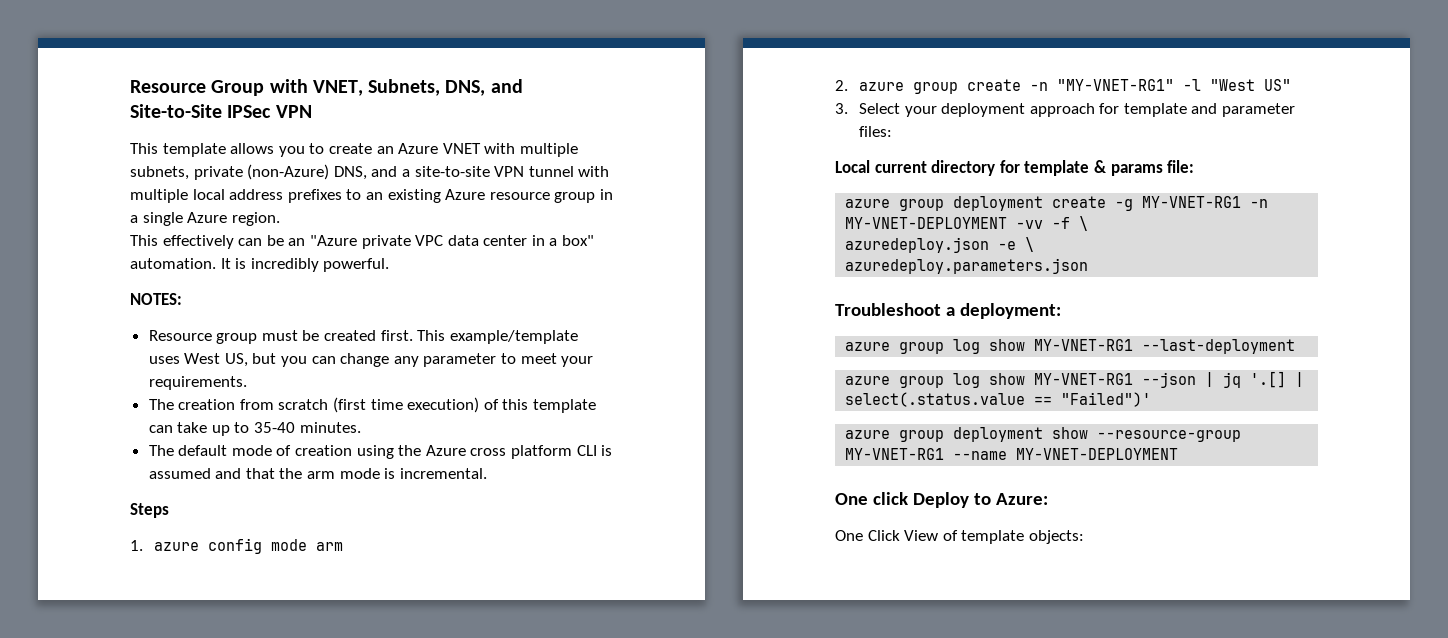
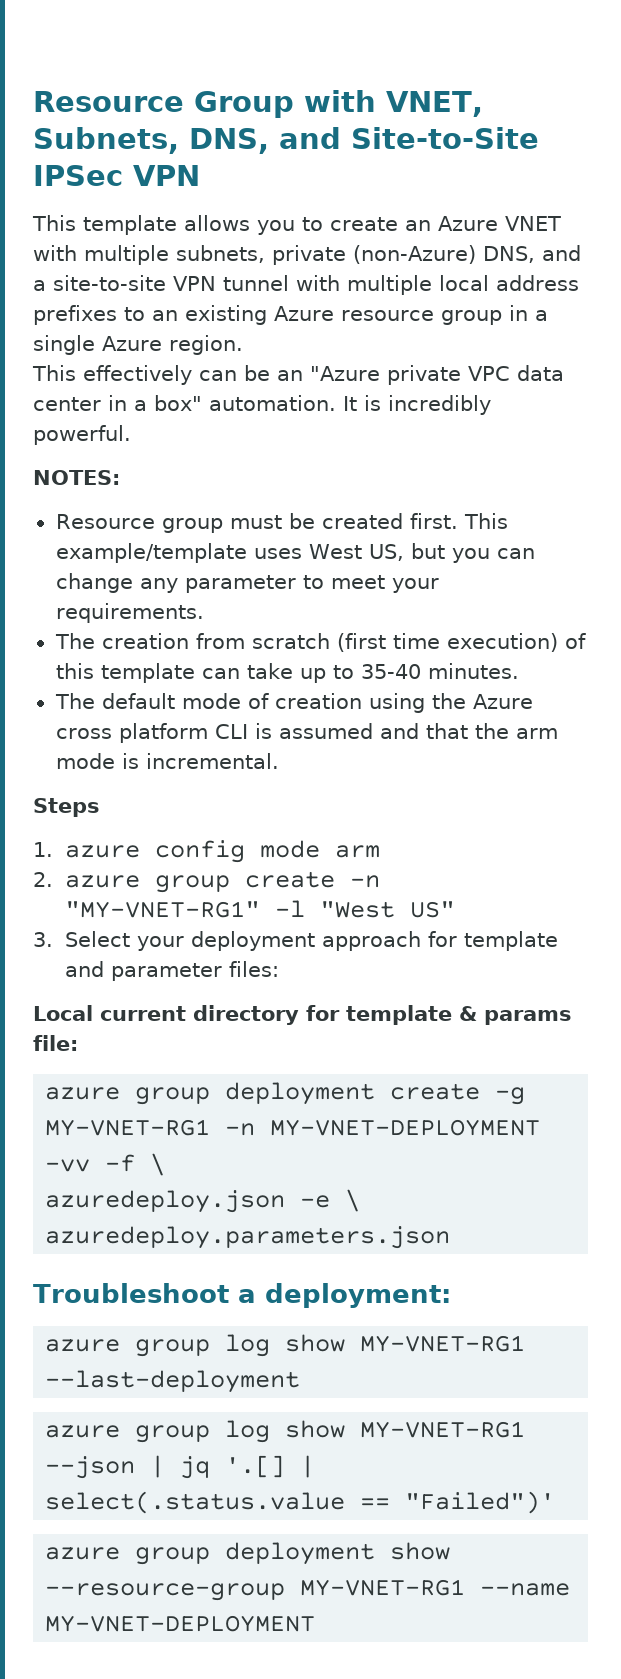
[835,492,1048,508] [835,530,1084,544] // One click Deploy to Azure: // One Click View of template objects: -> (316, 1623) none

